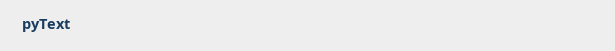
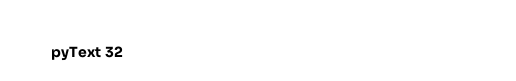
(70, 25) none -> [104,46,123,58] 32

